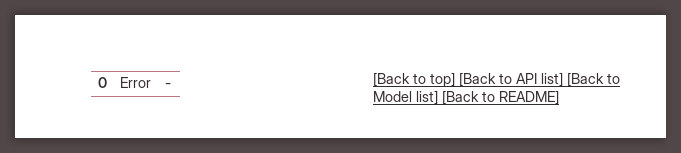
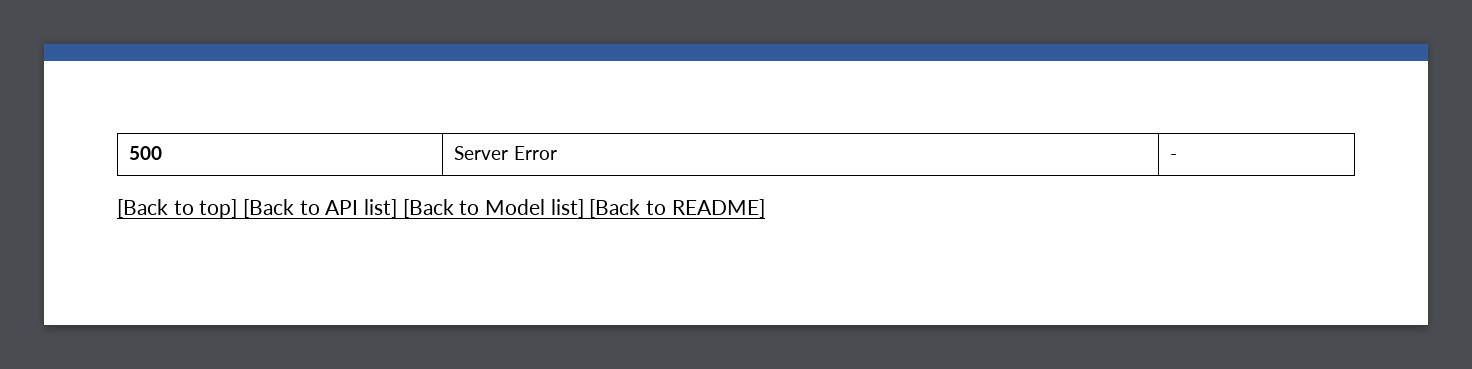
[97,77,107,88] 0 | -> [129,146,163,160] [454,146,509,160] 500 | Server

